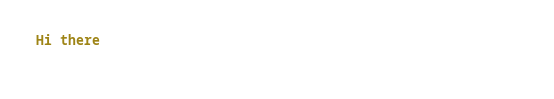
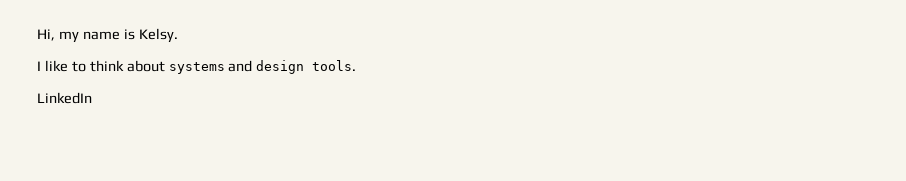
[36,34,100,45] Hi there -> [37,28,178,43] [37,60,357,74] [37,92,92,104] Hi, my name is Kelsy. // I like to think about systems and design tools. // LinkedIn

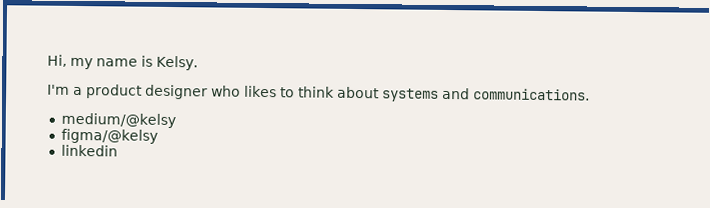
[37,60,68,72] I like -> [47,84,277,100] I'm a product designer who likes
[256,60,357,74] [37,92,92,104] design tools. // LinkedIn -> [473,88,590,101] [60,112,176,129] [60,128,158,144] [60,144,118,157] communications. // medium/@kelsy // figma/@kelsy // linkedin

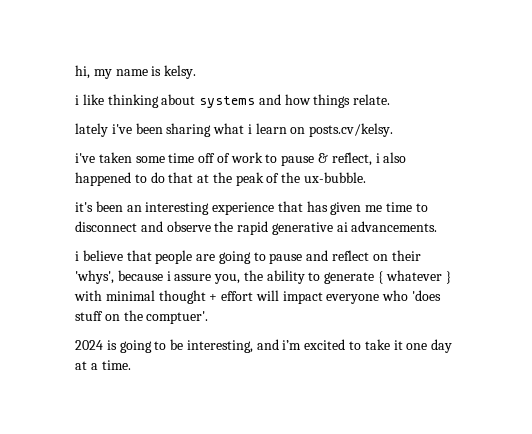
[47,54,67,67] Hi, -> [75,65,90,79] hi,
[156,55,198,71] [47,84,590,102] [60,112,176,129] [60,128,158,144] [60,144,118,157] Kelsy. // I'm a product designer who likes to think about systems and communications. // medium/@kelsy // figma/@kelsy // linkedin -> [164,65,197,79] [75,94,391,108] [75,123,394,137] [75,152,407,166] [75,172,367,186] [75,201,428,215] [75,221,438,235] [75,250,421,264] [75,270,451,284] [74,290,442,304] [75,310,209,324] [75,339,453,353] [75,360,131,370] kelsy. // i like thinking about systems and how things relate. // lately i've been sharing what i learn on posts.cv/kelsy. // i've taken some time off of work to pause & reflect, i also happened to do that at the peak of the ux-bubble. // it's been an interesting experience that has given me time to disconnect and observe the rapid generative ai advancements. // i believe that people are going to pause and reflect on their 'whys', because i assure you, the ability to generate { whatever } with minimal thought + effort will impact everyone who 'does stuff on the comptuer'. // 2024 is going to be interesting, and i’m excited to take it one day at a time.

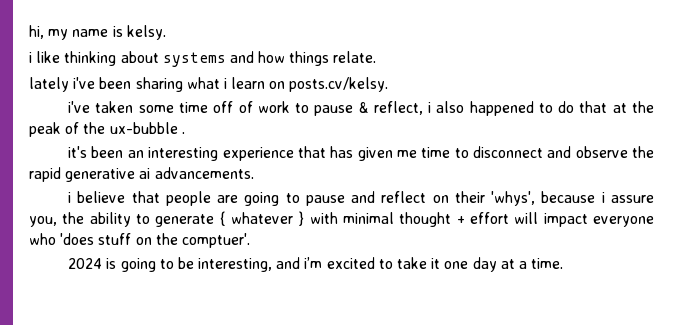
[304,172,367,183] ux-bubble. -> [109,122,185,134] ux-bubble .

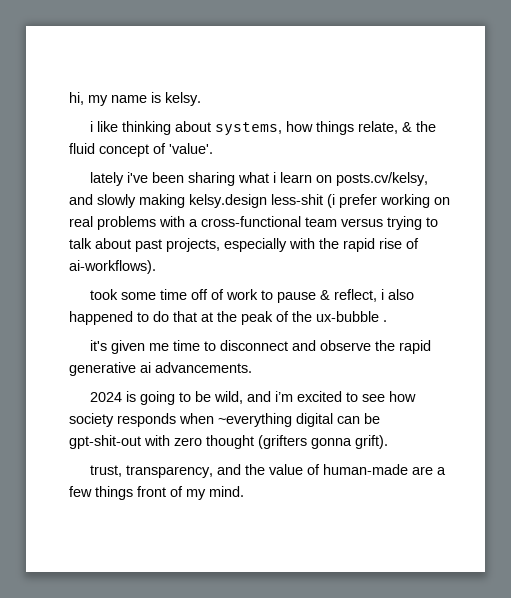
[162,51,377,67] systems and how things relate. -> [215,121,437,136] [69,143,213,157] systems, how things relate, & the fluid concept of 'value'.
[289,77,389,92] [68,101,134,113] posts.cv/kelsy. // i've taken -> [336,172,429,186] [69,194,450,208] [69,216,438,230] [69,238,419,252] [69,260,156,274] [90,289,119,300] posts.cv/kelsy, and slowly making kelsy.design less-shit (i prefer working on real problems with a cross-functional team versus trying to talk about past projects, especially with the rapid rise of ai-workflows). // took
[91,146,354,161] been an interesting experience that has -> (108, 345) none
[68,191,654,206] [29,211,654,227] [29,233,250,248] // i believe that people are going to pause and reflect on their 'whys', because i assure you, the ability to generate { whatever } with minimal thought + effort will impact everyone who 'does stuff on the comptuer'. -> (252, 367) none
[198,258,273,272] interesting, -> [214,391,244,404] wild,
[396,257,564,272] take it one day at a time. -> [362,391,417,402] [69,413,380,427] [69,435,388,449] [90,464,447,478] [69,486,244,500] see how society responds when ~everything digital can be gpt-shit-out with zero thought (grifters gonna grift). // trust, transparency, and the value of human-made are a few things front of my mind.

